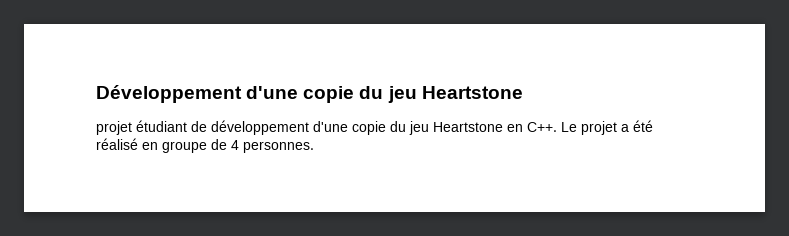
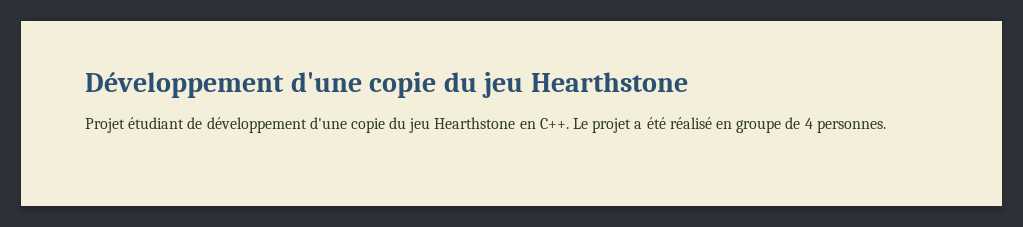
[421,86,523,99] [96,121,132,135] Heartstone // projet -> [530,72,688,92] [85,118,125,133] Hearthstone // Projet
[433,122,503,132] Heartstone -> [434,117,516,129] Hearthstone

